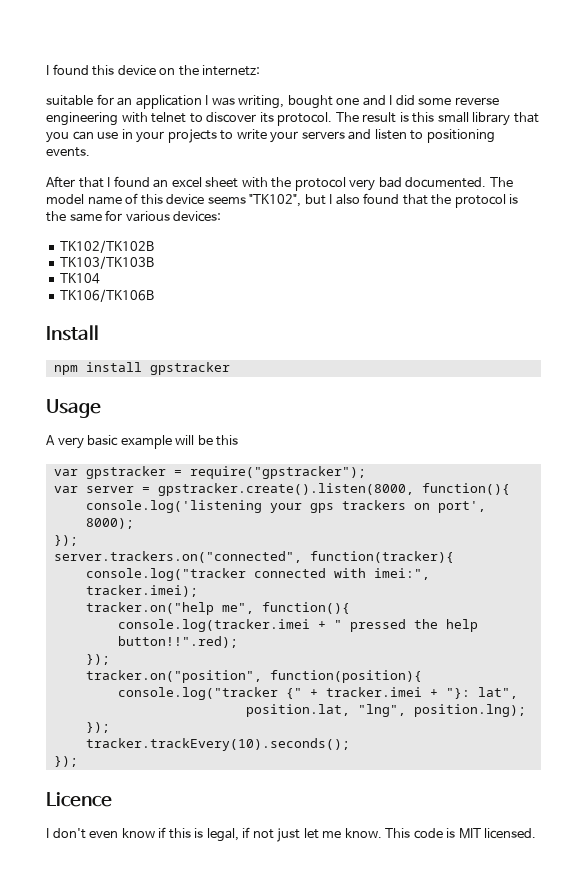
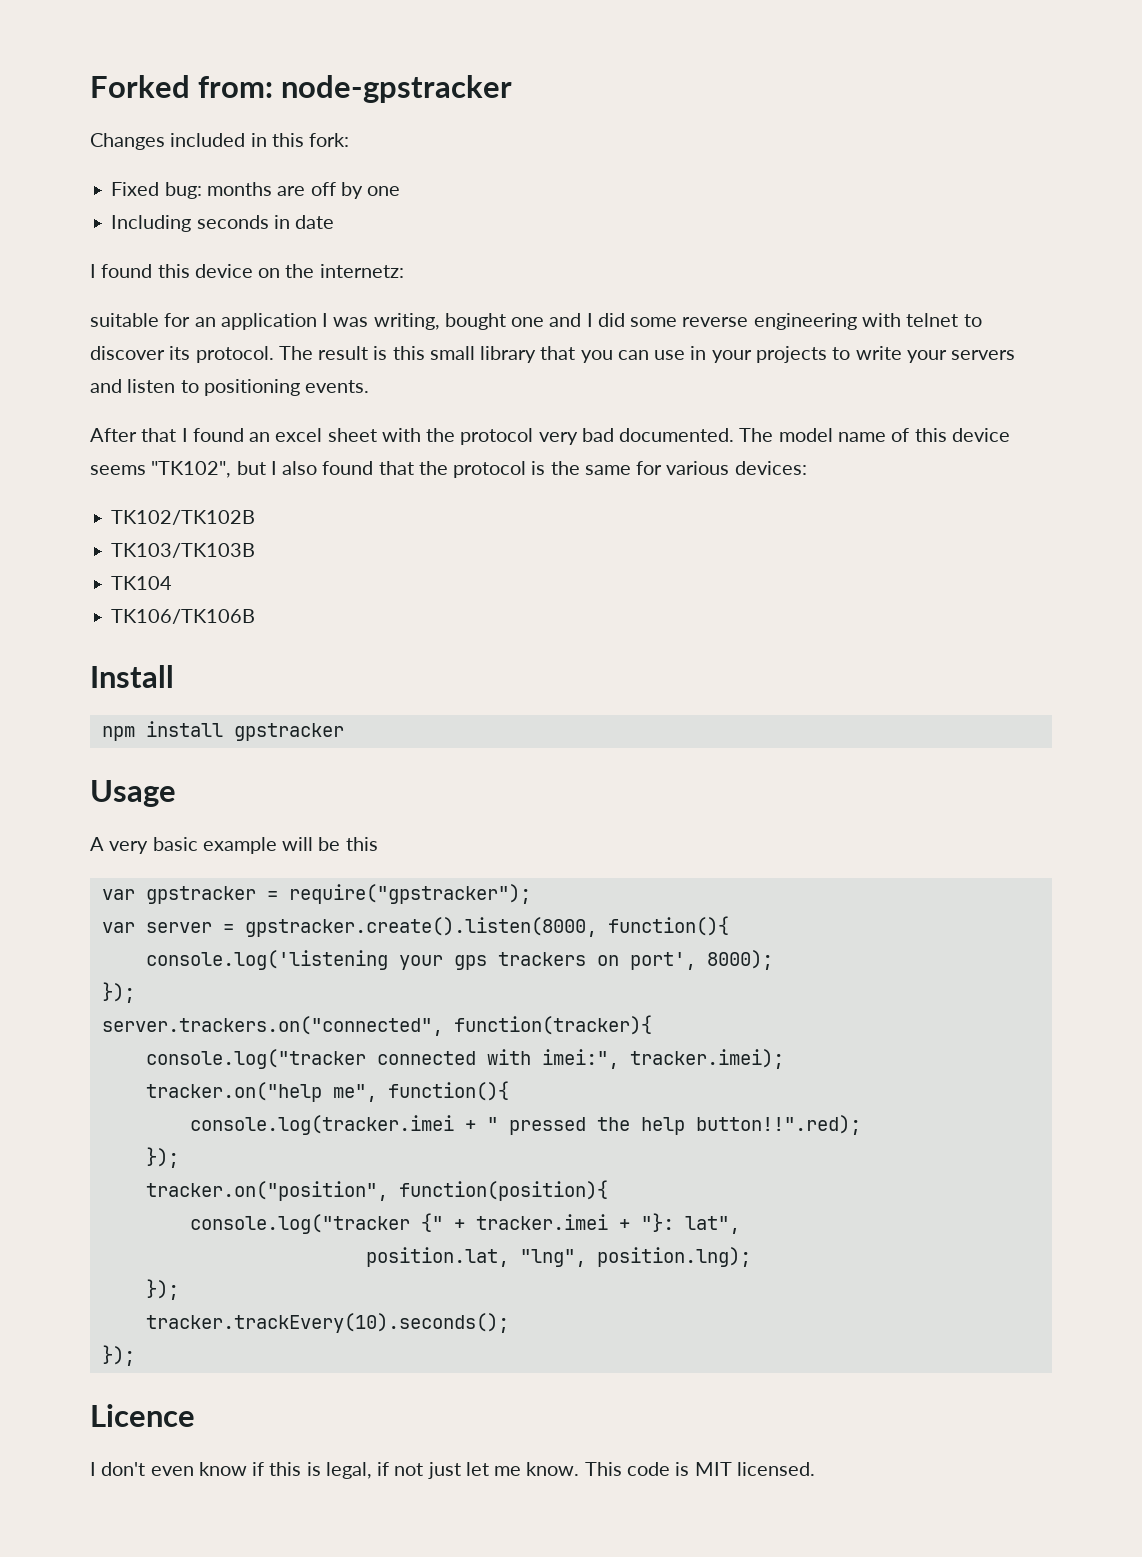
(46, 70) none -> [90,75,513,103] [90,133,350,150] [111,182,401,199] [111,215,335,232] Forked from: node-gpstracker // Changes included in this fork: // Fixed bug: months are off by one // Including seconds in date //

